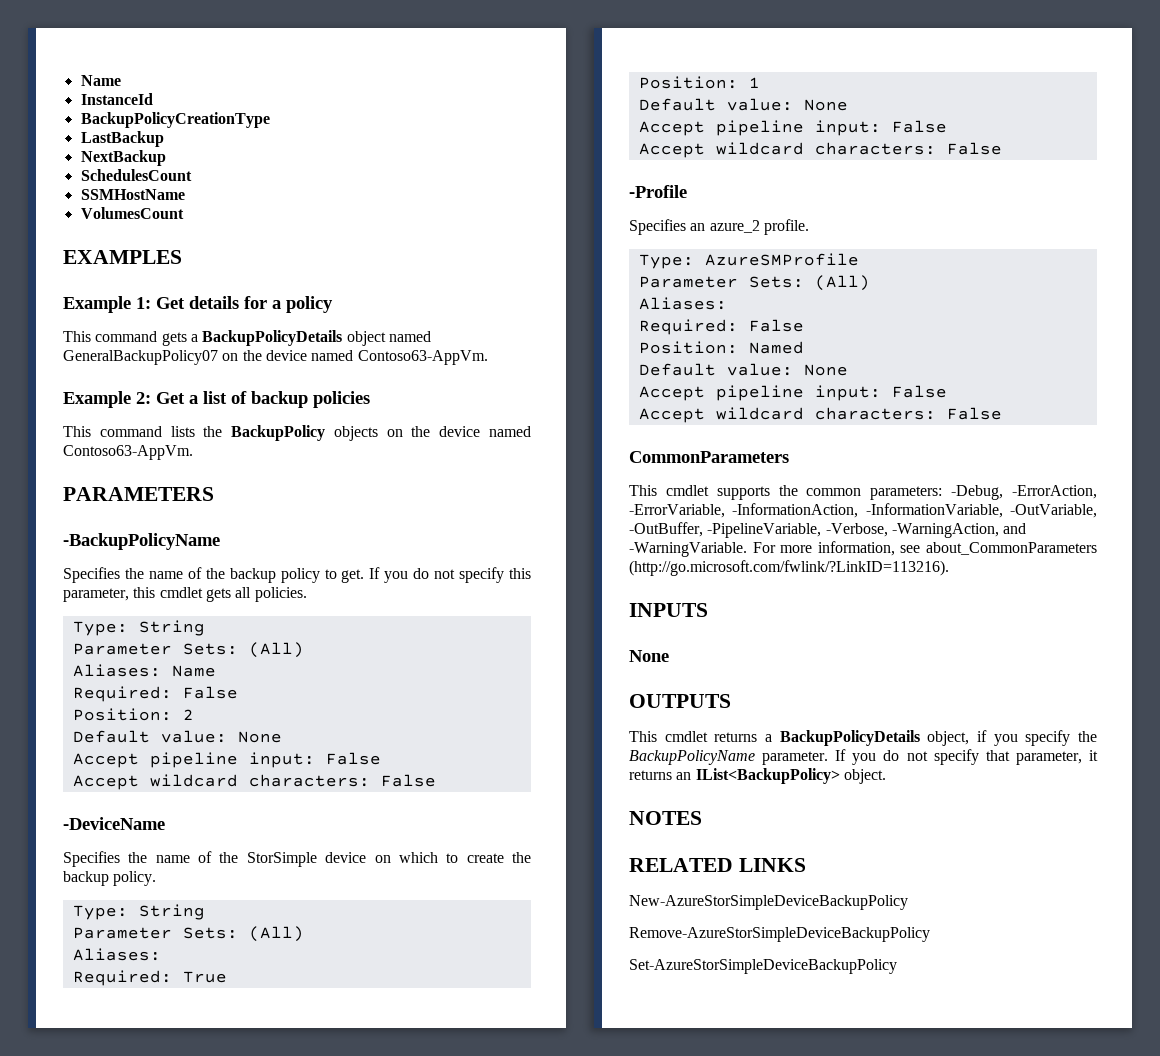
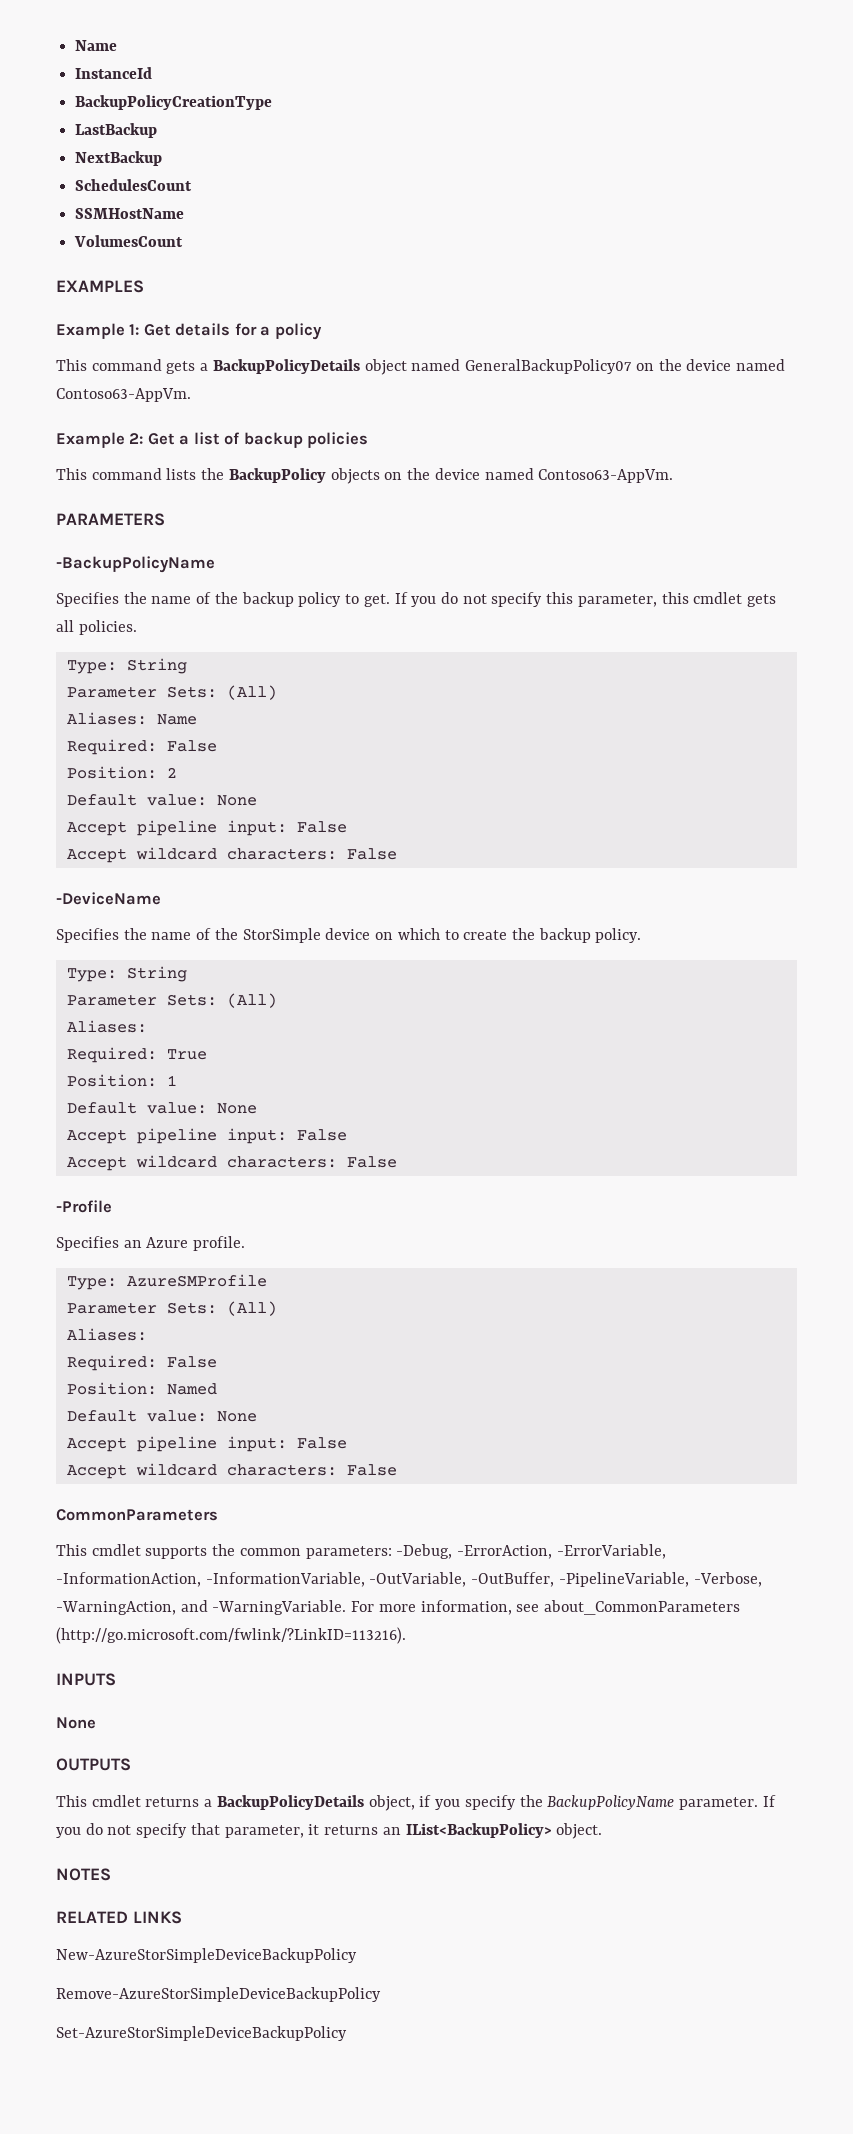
[709,220,760,233] azure_2 -> [146,1237,189,1248] Azure

